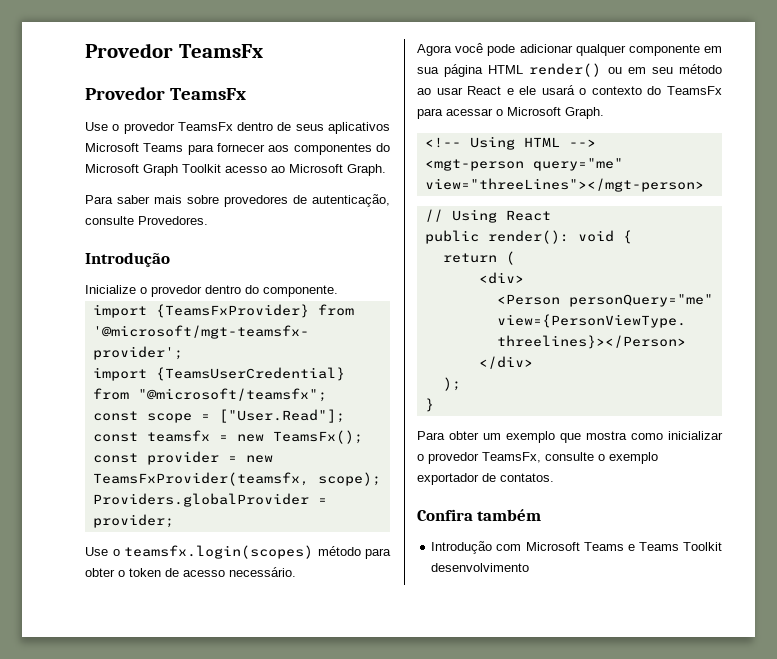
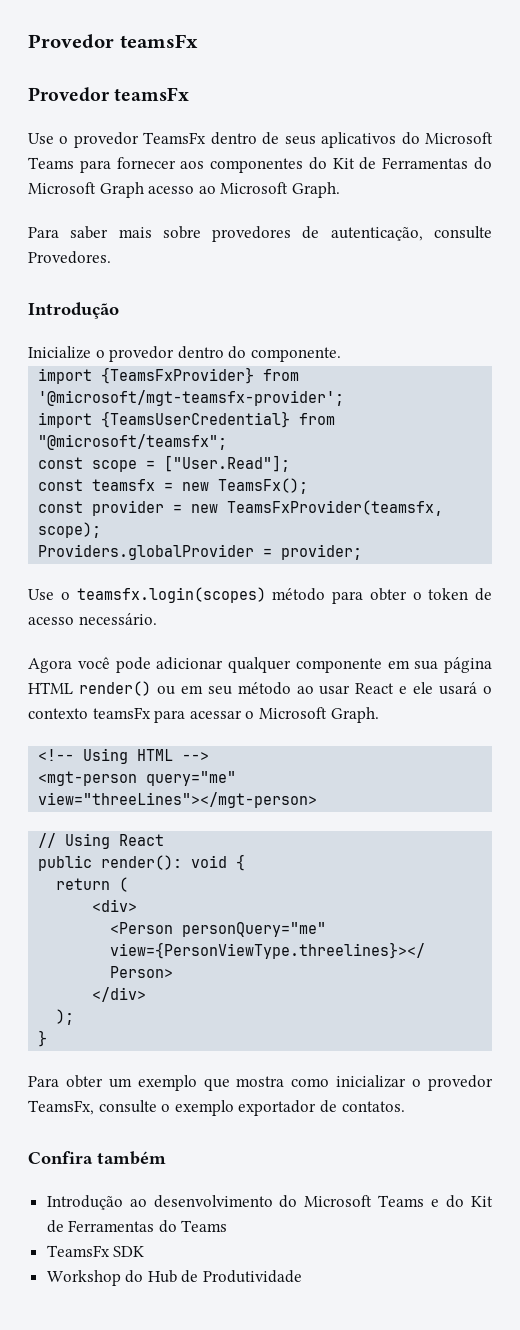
[85,43,263,58] [85,87,246,100] Provedor TeamsFx // Provedor TeamsFx -> [28,34,198,48] [28,87,190,102] Provedor teamsFx // Provedor teamsFx
(390, 128) none -> [401,132,420,145] do
(390, 147) none -> [332,157,492,170] Kit de Ferramentas do
[182,164,221,173] Toolkit -> (144, 190) none
[647,86,722,95] do TeamsFx -> [92,707,151,719] teamsFx
[496,542,722,551] [431,563,530,572] com Microsoft Teams e Teams Toolkit desenvolvimento -> [129,1195,494,1208] [46,1220,228,1233] [46,1245,145,1257] [46,1270,303,1286] ao desenvolvimento do Microsoft Teams e do Kit de Ferramentas do Teams // TeamsFx SDK // Workshop do Hub de Produtividade

